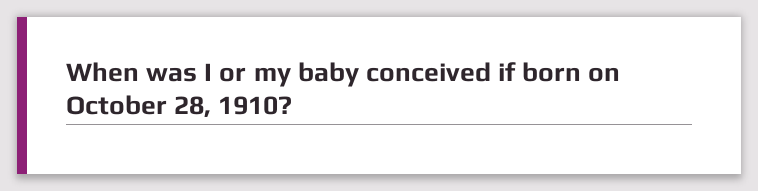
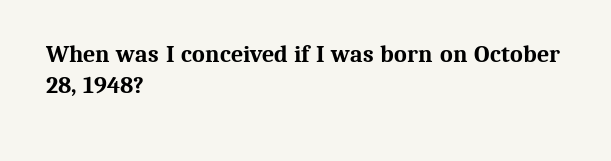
[219,62,517,87] or my baby conceived if -> [181,45,375,62] conceived if I was
[218,96,293,115] 1910? -> [83,76,145,94] 1948?

